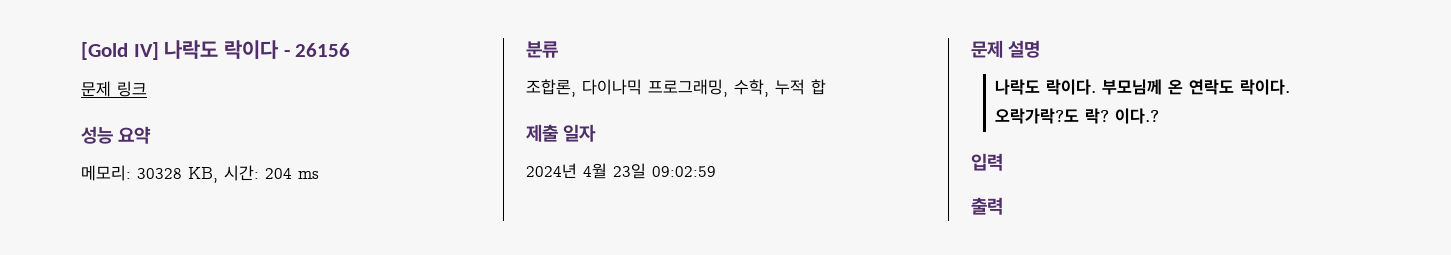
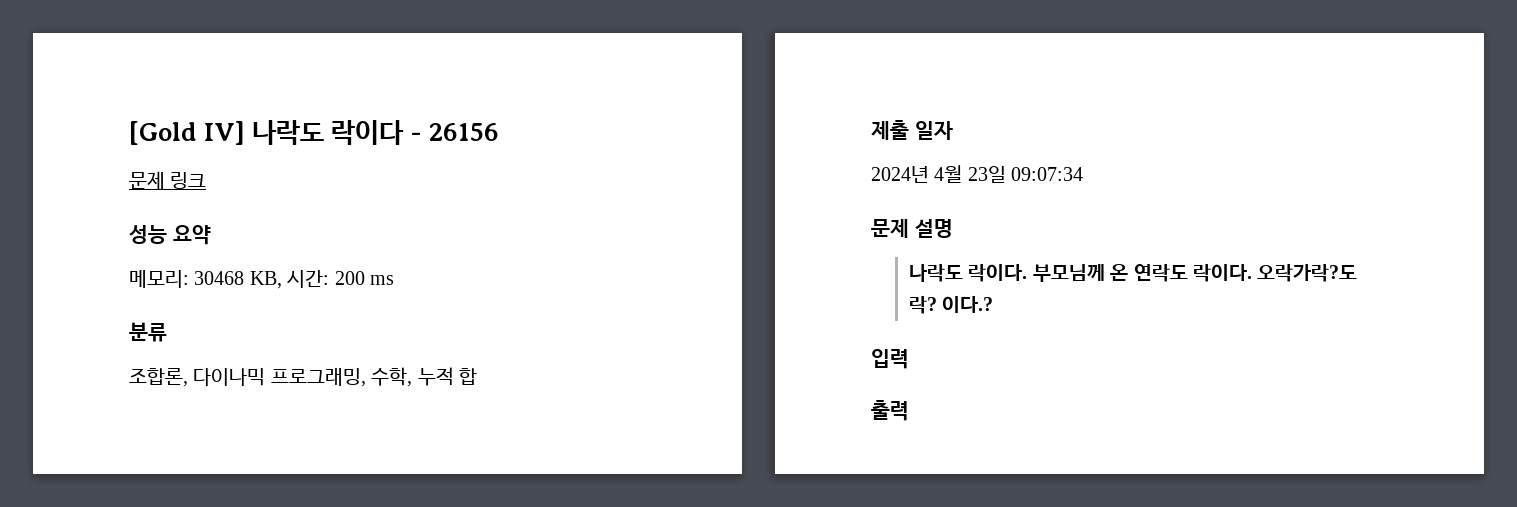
[137,168,182,179] 30328 -> [194,271,245,285] 30468
[265,168,292,179] 204 -> [334,271,365,285] 200
[652,166,716,177] 09:02:59 -> [1011,167,1084,181] 09:07:34

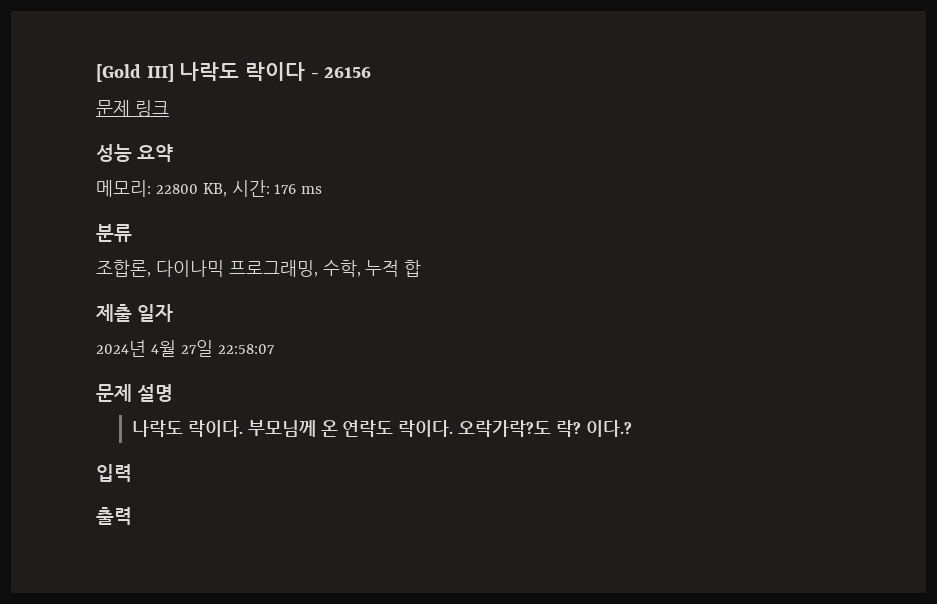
[204,121,246,145] IV] -> [146,64,174,82] III]
[194,271,245,285] 30468 -> [155,184,198,194] 22800
[334,271,365,285] 200 -> [274,184,297,194] 176
[967,166,1084,183] 23일 09:07:34 -> [180,340,275,357] 27일 22:58:07

